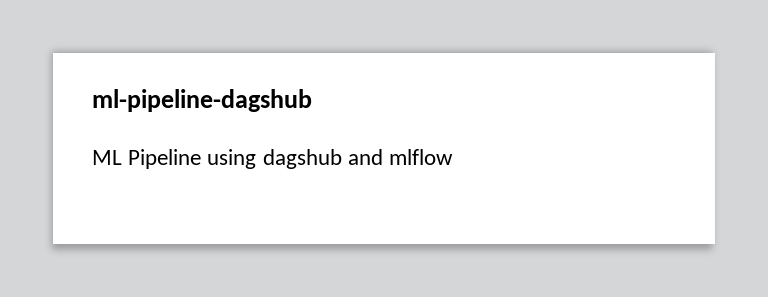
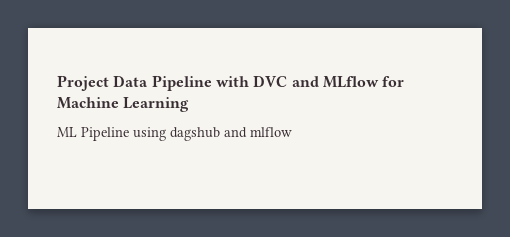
[92,89,312,112] ml-pipeline-dagshub -> [57,75,405,91] [57,97,190,112] Project Data Pipeline with DVC and MLflow for Machine Learning

